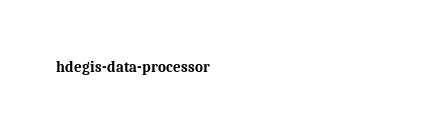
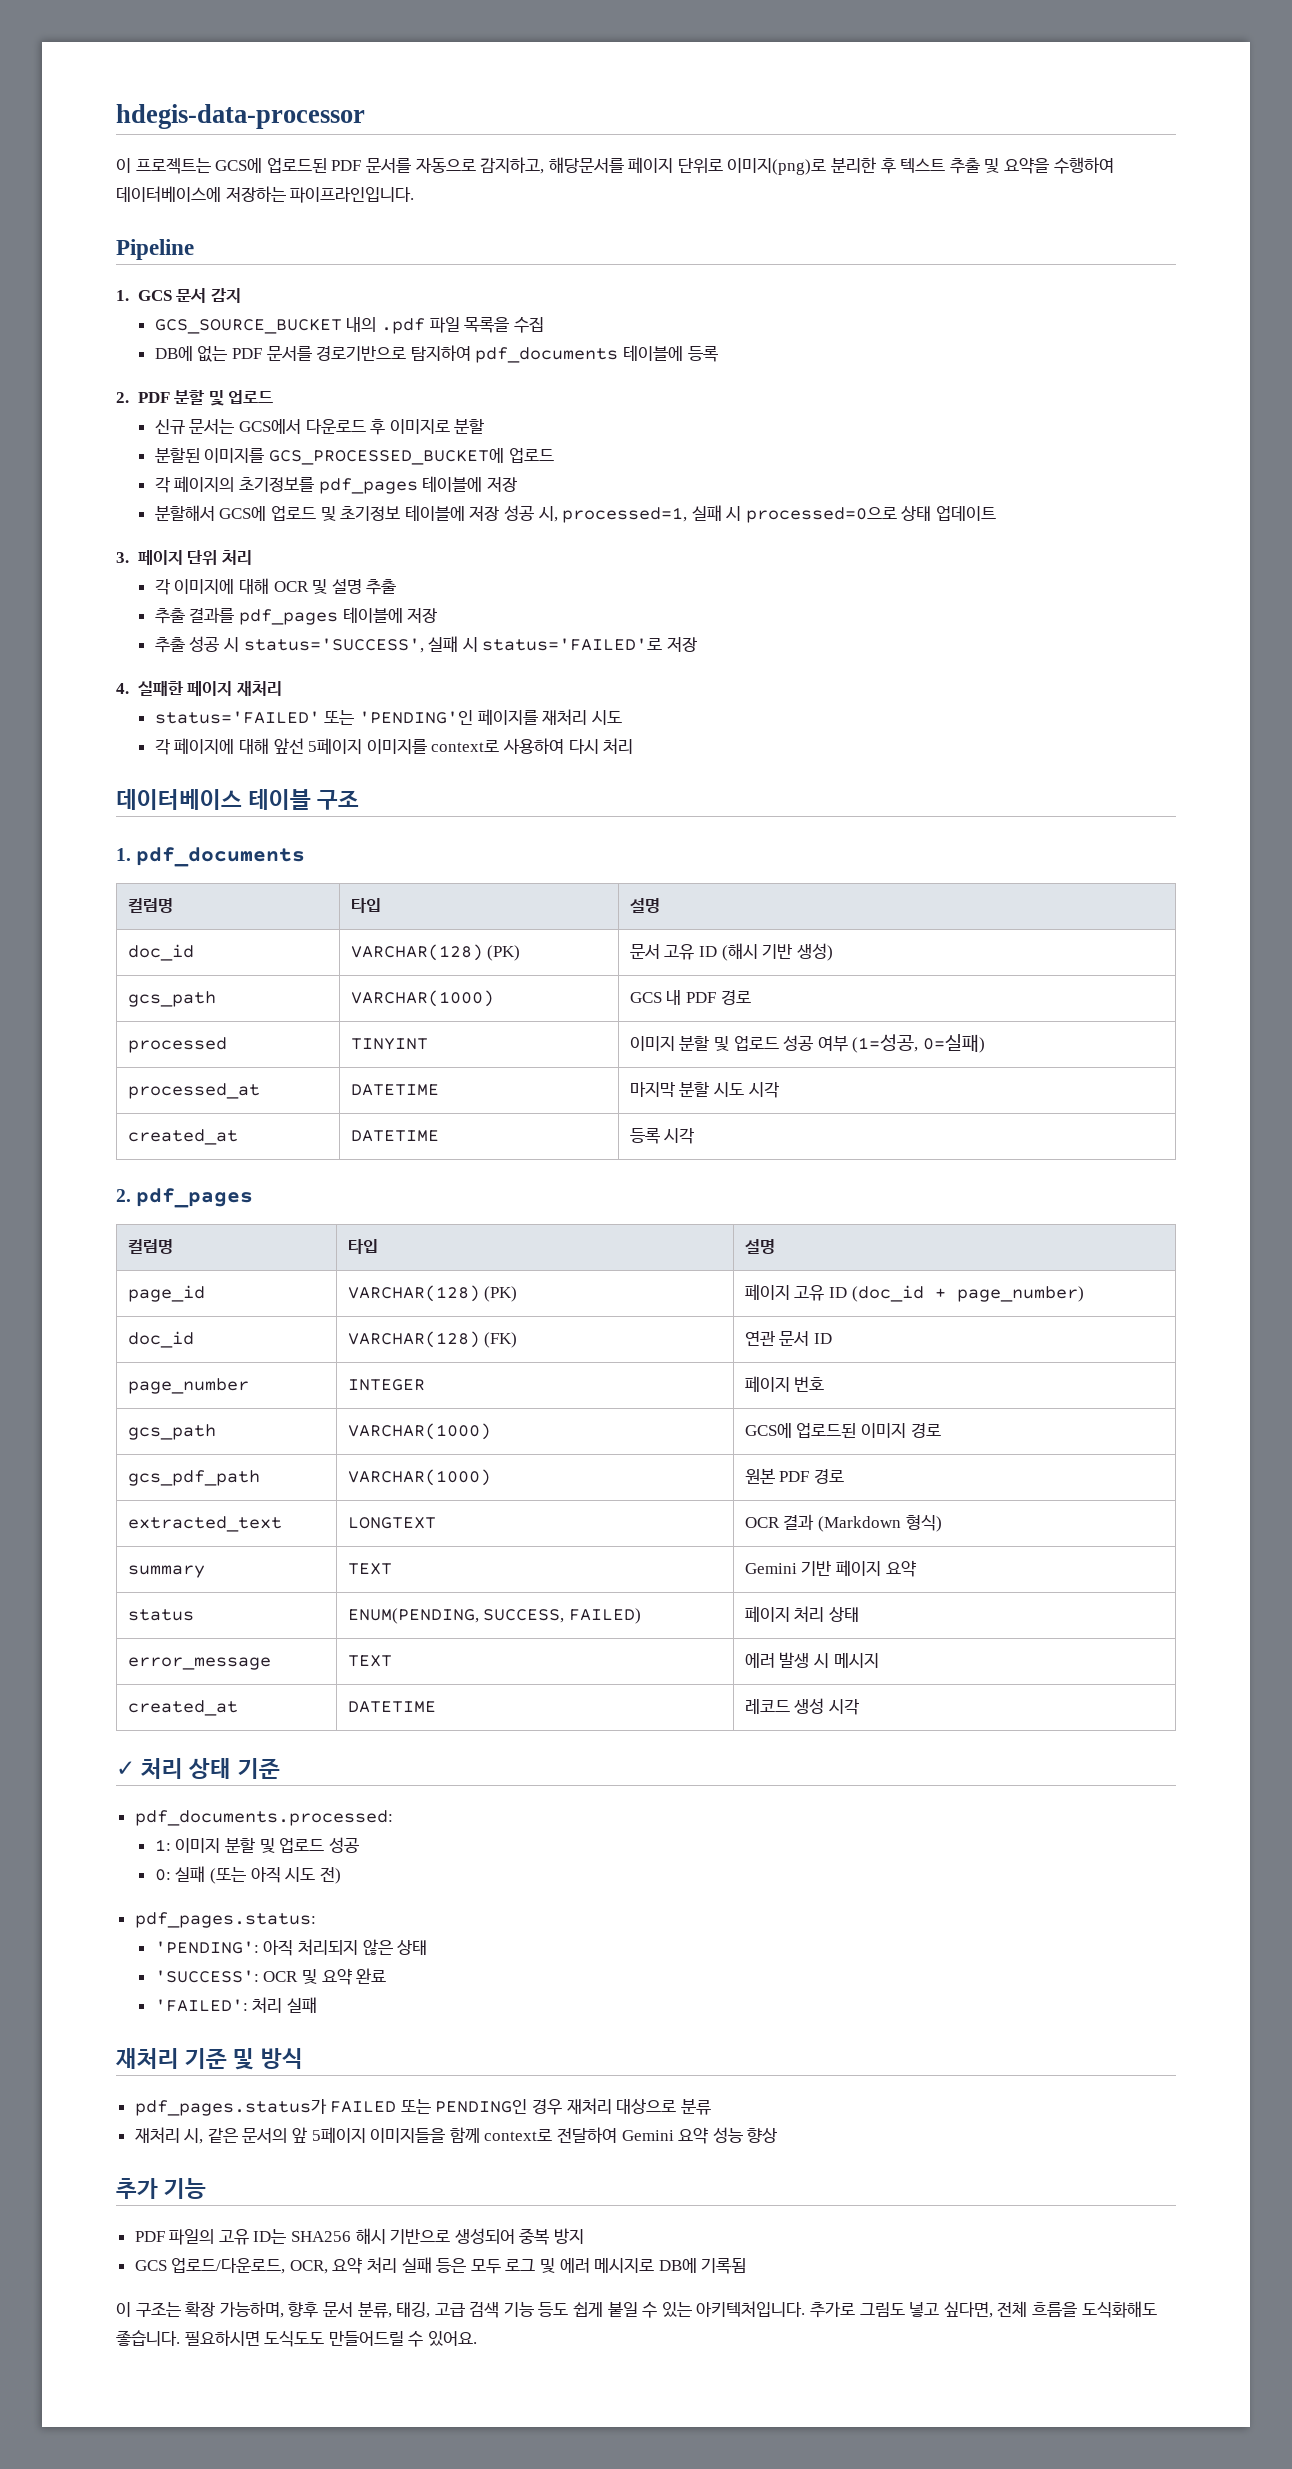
(210, 67) none -> [116,157,1114,175] [116,186,415,203] [116,239,194,260] [116,288,241,303] [154,317,544,334] [154,345,718,363] [116,390,274,406] [154,418,485,435] [154,447,554,465] [154,476,517,494] [154,505,997,523] [116,550,252,565] [154,578,397,595] [154,607,438,625] [154,636,697,653] [116,681,282,696] [154,709,622,725] [154,738,634,755] [116,789,360,810] [116,847,306,867] [127,898,173,913] [350,898,381,913] [629,898,660,913] [127,944,194,961] [350,944,521,961] [629,943,833,961] [127,991,216,1007] [350,990,494,1007] [629,990,751,1005] [127,1037,227,1053] [350,1038,428,1050] [629,1034,985,1053] [127,1083,260,1099] [350,1084,439,1096] [629,1081,779,1098] [127,1129,238,1145] [350,1130,439,1142] [629,1128,695,1144] [116,1188,254,1208] [127,1239,173,1254] [347,1239,378,1254] [744,1239,775,1254] [127,1285,205,1302] [347,1285,518,1302] [744,1284,1084,1302] [127,1331,194,1348] [347,1331,518,1348] [744,1331,832,1346] [127,1378,249,1394] [347,1379,425,1391] [744,1376,825,1392] [127,1424,216,1440] [347,1423,491,1440] [744,1423,941,1438] [127,1470,260,1486] [347,1469,491,1486] [744,1468,844,1484] [127,1516,282,1532] [347,1517,436,1529] [744,1514,942,1532] [127,1565,205,1578] [347,1563,392,1575] [744,1560,916,1577] [127,1609,194,1621] [347,1608,641,1624] [744,1606,859,1622] [127,1657,271,1670] [347,1655,392,1667] [744,1652,879,1668] [127,1700,238,1716] [347,1701,436,1713] [744,1698,859,1715] [116,1758,280,1779] [134,1810,393,1826] [154,1837,359,1853] [154,1866,341,1884] [134,1912,316,1928] [154,1939,428,1956] [154,1968,387,1985] [154,1997,317,2013] [116,2048,303,2070] [134,2098,711,2116] [134,2127,778,2144] [116,2178,207,2199] [134,2228,585,2245] [134,2257,747,2274] [116,2301,1157,2318] [116,2330,477,2347] // 이 프로젝트는 GCS에 업로드된 PDF 문서를 자동으로 감지하고, 해당문서를 페이지 단위로 이미지(png)로 분리한 후 텍스트 추출 및 요약을 수행하여 데이터베이스에 저장하는 파이프라인입니다. // Pipeline // 1. GCS 문서 감지 // GCS_SOURCE_BUCKET 내의 .pdf 파일 목록을 수집 // DB에 없는 PDF 문서를 경로기반으로 탐지하여 pdf_documents 테이블에 등록 // 2. PDF 분할 및 업로드 // 신규 문서는 GCS에서 다운로드 후 이미지로 분할 // 분할된 이미지를 GCS_PROCESSED_BUCKET에 업로드 // 각 페이지의 초기정보를 pdf_pages 테이블에 저장 // 분할해서 GCS에 업로드 및 초기정보 테이블에 저장 성공 시, processed=1, 실패 시 processed=0으로 상태 업데이트 // 3. 페이지 단위 처리 // 각 이미지에 대해 OCR 및 설명 추출 // 추출 결과를 pdf_pages 테이블에 저장 // 추출 성공 시 status='SUCCESS', 실패 시 status='FAILED'로 저장 // 4. 실패한 페이지 재처리 // status='FAILED' 또는 'PENDING'인 페이지를 재처리 시도 // 각 페이지에 대해 앞선 5페이지 이미지를 context로 사용하여 다시 처리 // 데이터베이스 테이블 구조 // 1. pdf_documents // 컬럼명 | 타입 | 설명 // doc_id | VARCHAR(128) (PK) | 문서 고유 ID (해시 기반 생성) // gcs_path | VARCHAR(1000) | GCS 내 PDF 경로 // processed | TINYINT | 이미지 분할 및 업로드 성공 여부 (1=성공, 0=실패) // processed_at | DATETIME | 마지막 분할 시도 시각 // created_at | DATETIME | 등록 시각 // 2. pdf_pages // 컬럼명 | 타입 | 설명 // page_id | VARCHAR(128) (PK) | 페이지 고유 ID (doc_id + page_number) // doc_id | VARCHAR(128) (FK) | 연관 문서 ID // page_number | INTEGER | 페이지 번호 // gcs_path | VARCHAR(1000) | GCS에 업로드된 이미지 경로 // gcs_pdf_path | VARCHAR(1000) | 원본 PDF 경로 // extracted_text | LONGTEXT | OCR 결과 (Markdown 형식) // summary | TEXT | Gemini 기반 페이지 요약 // status | ENUM(PENDING, SUCCESS, FAILED) | 페이지 처리 상태 // error_message | TEXT | 에러 발생 시 메시지 // created_at | DATETIME | 레코드 생성 시각 // ✓ 처리 상태 기준 // pdf_documents.processed: // 1: 이미지 분할 및 업로드 성공 // 0: 실패 (또는 아직 시도 전) // pdf_pages.status: // 'PENDING': 아직 처리되지 않은 상태 // 'SUCCESS': OCR 및 요약 완료 // 'FAILED': 처리 실패 // 재처리 기준 및 방식 // pdf_pages.status가 FAILED 또는 PENDING인 경우 재처리 대상으로 분류 // 재처리 시, 같은 문서의 앞 5페이지 이미지들을 함께 context로 전달하여 Gemini 요약 성능 향상 // 추가 기능 // PDF 파일의 고유 ID는 SHA256 해시 기반으로 생성되어 중복 방지 // GCS 업로드/다운로드, OCR, 요약 처리 실패 등은 모두 로그 및 에러 메시지로 DB에 기록됨 // 이 구조는 확장 가능하며, 향후 문서 분류, 태깅, 고급 검색 기능 등도 쉽게 붙일 수 있는 아키텍처입니다. 추가로 그림도 넣고 싶다면, 전체 흐름을 도식화해도 좋습니다. 필요하시면 도식도도 만들어드릴 수 있어요.

